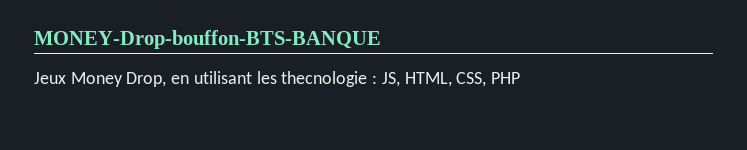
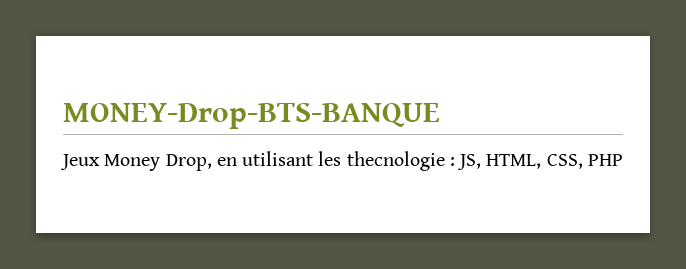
[34,30,381,49] MONEY-Drop-bouffon-BTS-BANQUE -> [63,103,440,129] MONEY-Drop-BTS-BANQUE

